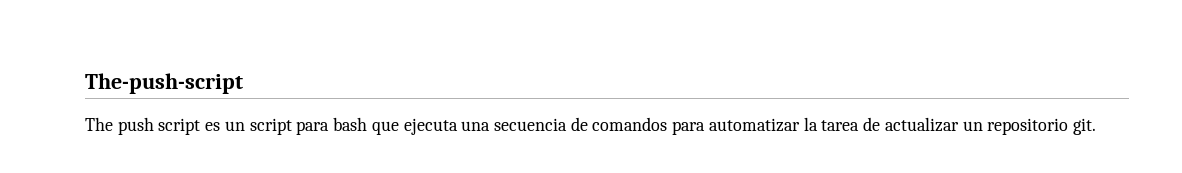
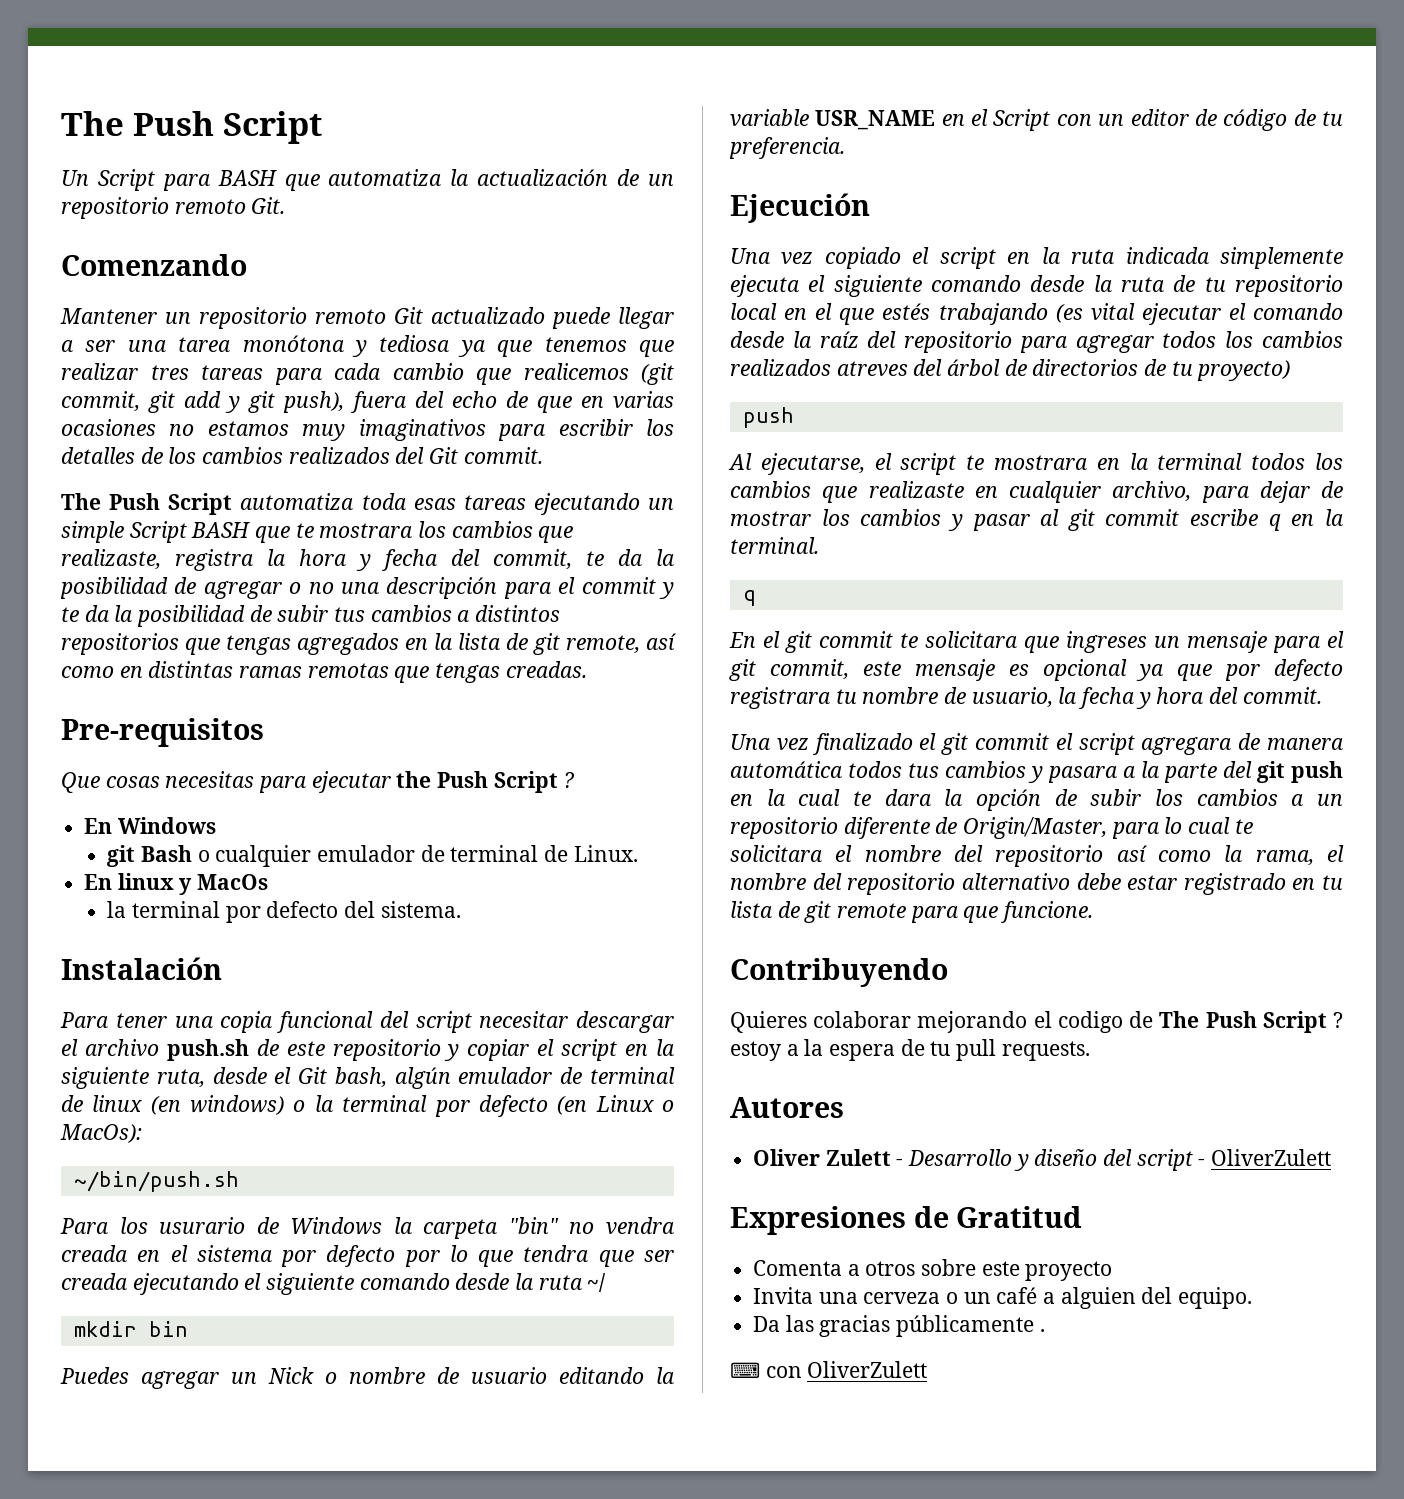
[85,73,243,94] [85,117,1096,135] The-push-script // The push script es un script para bash que ejecuta una secuencia de comandos para automatizar la tarea de actualizar un repositorio git. -> [61,111,322,144] [61,169,675,191] [61,197,286,219] [61,254,247,276] [60,307,674,329] [61,335,674,357] [61,363,674,385] [61,391,674,413] [61,419,674,441] [61,447,543,464] [61,493,674,515] [61,521,574,543] [61,549,675,571] [60,577,674,599] [61,605,561,627] [61,633,676,655] [61,661,587,683] [61,718,264,747] [61,771,575,793] [84,817,216,834] [107,845,638,867] [84,873,269,895] [107,901,461,923] [61,957,222,980] [60,1011,674,1033] [61,1039,675,1061] [61,1067,675,1089] [61,1095,675,1117] [60,1124,142,1143] [73,1171,239,1192] [60,1217,675,1239] [61,1245,674,1267] [61,1273,607,1295] [73,1321,188,1337] [60,1367,675,1389] [730,109,1343,131] [729,137,845,159] [730,193,870,223] [730,247,1343,269] [730,275,1343,297] [730,303,1343,325] [730,331,1343,353] [730,359,1291,381] [742,407,794,428] [728,453,1343,475] [730,481,1343,503] [730,509,1344,531] [730,537,819,554] [742,590,756,606] [729,631,1344,653] [729,659,1343,681] [730,687,1322,709] [730,733,1344,755] [730,761,1343,783] [730,789,1343,811] [730,817,1253,839] [730,845,1344,867] [730,873,1343,895] [730,901,1094,923] [730,958,948,987] [730,1011,1343,1033] [730,1039,1090,1061] [730,1097,844,1118] [753,1149,1332,1171] [730,1206,1083,1235] [753,1259,1113,1281] [753,1287,1253,1309] [753,1315,1045,1337] [730,1361,928,1378] The Push Script // Un Script para BASH que automatiza la actualización de un repositorio remoto Git. // Comenzando // Mantener un repositorio remoto Git actualizado puede llegar a ser una tarea monótona y tediosa ya que tenemos que realizar tres tareas para cada cambio que realicemos (git commit, git add y git push), fuera del echo de que en varias ocasiones no estamos muy imaginativos para escribir los detalles de los cambios realizados del Git commit. // The Push Script automatiza toda esas tareas ejecutando un simple Script BASH que te mostrara los cambios que realizaste, registra la hora y fecha del commit, te da la posibilidad de agregar o no una descripción para el commit y te da la posibilidad de subir tus cambios a distintos repositorios que tengas agregados en la lista de git remote, así como en distintas ramas remotas que tengas creadas. // Pre-requisitos // Que cosas necesitas para ejecutar the Push Script ? // En Windows // git Bash o cualquier emulador de terminal de Linux. // En linux y MacOs // la terminal por defecto del sistema. // Instalación // Para tener una copia funcional del script necesitar descargar el archivo push.sh de este repositorio y copiar el script en la siguiente ruta, desde el Git bash, algún emulador de terminal de linux (en windows) o la terminal por defecto (en Linux o MacOs): // ~/bin/push.sh // Para los usurario de Windows la carpeta "bin" no vendra creada en el sistema por defecto por lo que tendra que ser creada ejecutando el siguiente comando desde la ruta ~/ // mkdir bin // Puedes agregar un Nick o nombre de usuario editando la variable USR_NAME en el Script con un editor de código de tu preferencia. // Ejecución // Una vez copiado el script en la ruta indicada simplemente ejecuta el siguiente comando desde la ruta de tu repositorio local en el que estés trabajando (es vital ejecutar el comando desde la raíz del repositorio para agregar todos los cambios realizados atreves del árbol de directorios de tu proyecto) // push // Al ejecutarse, el script te mostrara en la terminal todos los cambios que realizaste en cualquier archivo, para dejar de mostrar los cambios y pasar al git commit escribe q en la terminal. // q // En el git commit te solicitara que ingreses un mensaje para el git commit, este mensaje es opcional ya que por defecto registrara tu nombre de usuario, la fecha y hora del commit. // Una vez finalizado el git commit el script agregara de manera automática todos tus cambios y pasara a la parte del git push en la cual te dara la opción de subir los cambios a un repositorio diferente de Origin/Master, para lo cual te solicitara el nombre del repositorio así como la rama, el nombre del repositorio alternativo debe estar registrado en tu lista de git remote para que funcione. // Contribuyendo // Quieres colaborar mejorando el codigo de The Push Script ? estoy a la espera de tu pull requests. // Autores // Oliver Zulett - Desarrollo y diseño del script - OliverZulett // Expresiones de Gratitud // Comenta a otros sobre este proyecto // Invita una cerveza o un café a alguien del equipo. // Da las gracias públicamente . // ⌨ con OliverZulett

